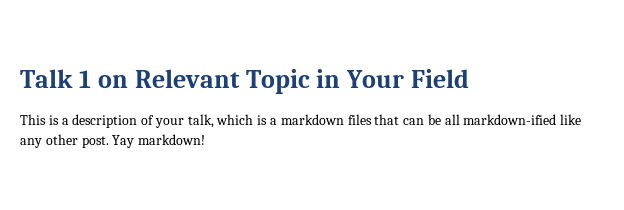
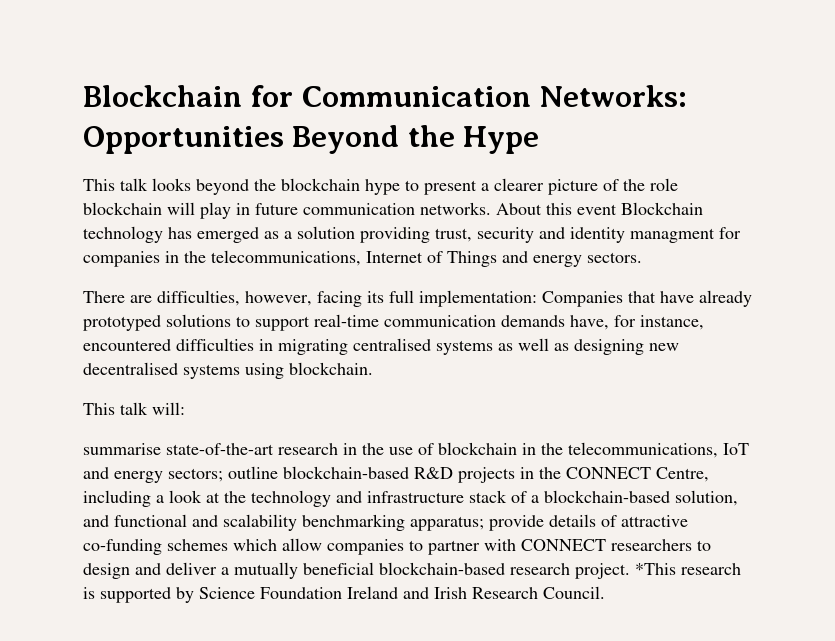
[20,69,470,94] [20,114,582,128] [20,134,206,148] Talk 1 on Relevant Topic in Your Field // This is a description of your talk, which is a markdown files that can be all markdown-ified like any other post. Yay markdown! -> [83,85,688,107] [83,125,540,154] [83,178,678,195] [83,202,703,219] [83,226,741,243] [83,250,642,267] [83,290,752,307] [83,314,704,331] [83,338,679,355] [83,362,373,379] [83,402,185,415] [83,442,749,458] [83,466,709,483] [83,490,738,507] [83,514,688,531] [83,538,711,555] [83,562,741,579] [83,586,605,603] Blockchain for Communication Networks: Opportunities Beyond the Hype // This talk looks beyond the blockchain hype to present a clearer picture of the role blockchain will play in future communication networks. About this event Blockchain technology has emerged as a solution providing trust, security and identity managment for companies in the telecommunications, Internet of Things and energy sectors. // There are difficulties, however, facing its full implementation: Companies that have already prototyped solutions to support real-time communication demands have, for instance, encountered difficulties in migrating centralised systems as well as designing new decentralised systems using blockchain. // This talk will: // summarise state-of-the-art research in the use of blockchain in the telecommunications, IoT and energy sectors; outline blockchain-based R&D projects in the CONNECT Centre, including a look at the technology and infrastructure stack of a blockchain-based solution, and functional and scalability benchmarking apparatus; provide details of attractive co-funding schemes which allow companies to partner with CONNECT researchers to design and deliver a mutually beneficial blockchain-based research project. *This research is supported by Science Foundation Ireland and Irish Research Council.

